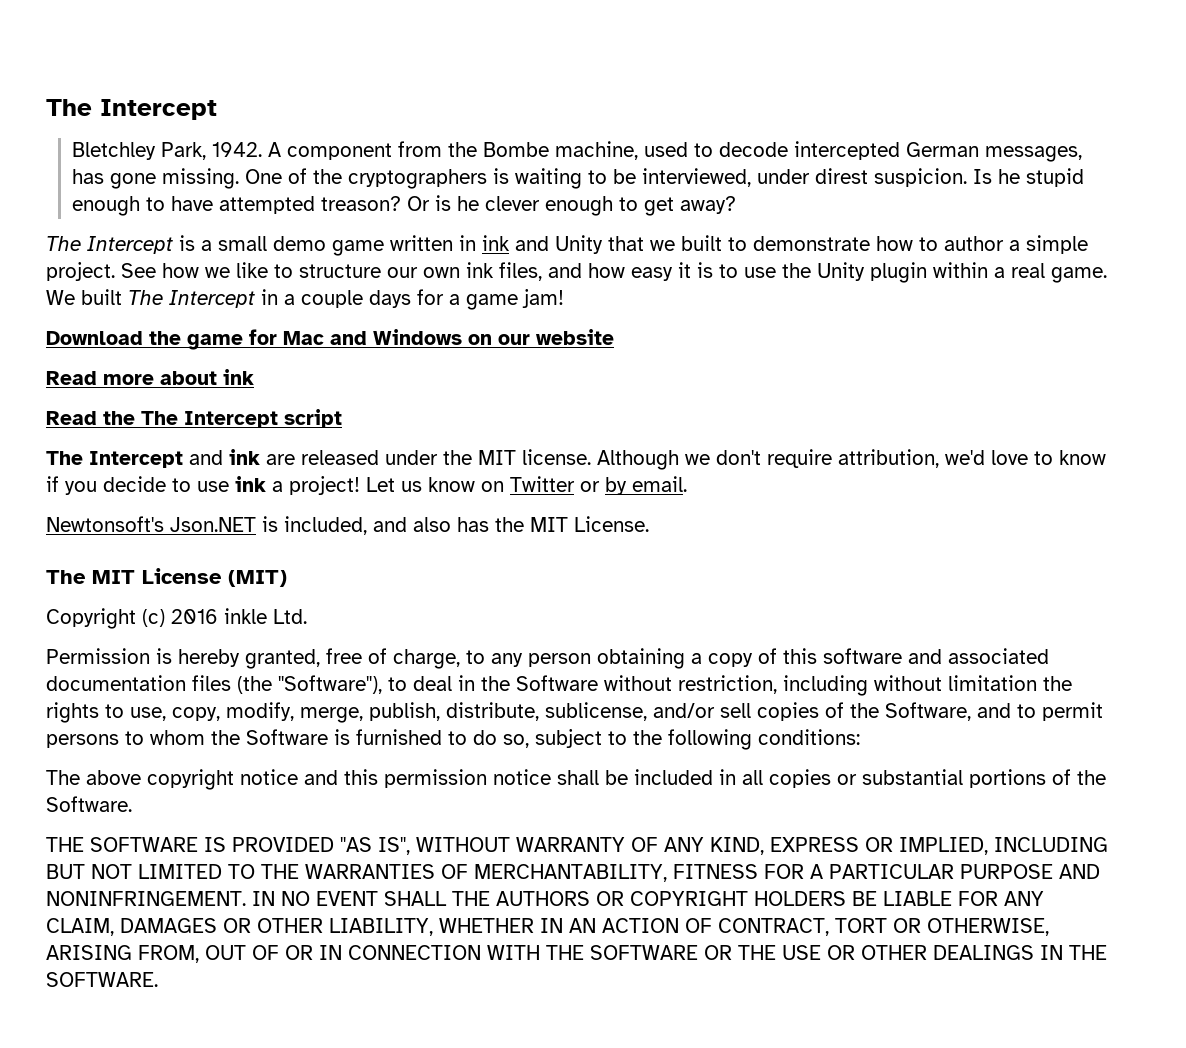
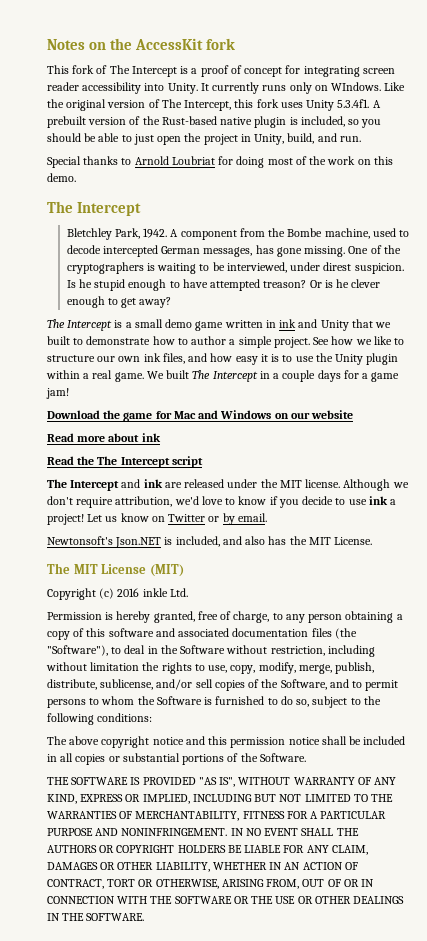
(46, 107) none -> [47,38,236,50] [47,65,395,77] [47,82,406,94] [47,99,381,111] [47,116,382,128] [47,133,361,145] [47,156,393,168] [47,173,76,182] Notes on the AccessKit fork // This fork of The Intercept is a proof of concept for integrating screen reader accessibility into Unity. It currently runs only on WIndows. Like the original version of The Intercept, this fork uses Unity 5.3.4f1. A prebuilt version of the Rust-based native plugin is included, so you should be able to just open the project in Unity, build, and run. // Special thanks to Arnold Loubriat for doing most of the work on this demo. //

